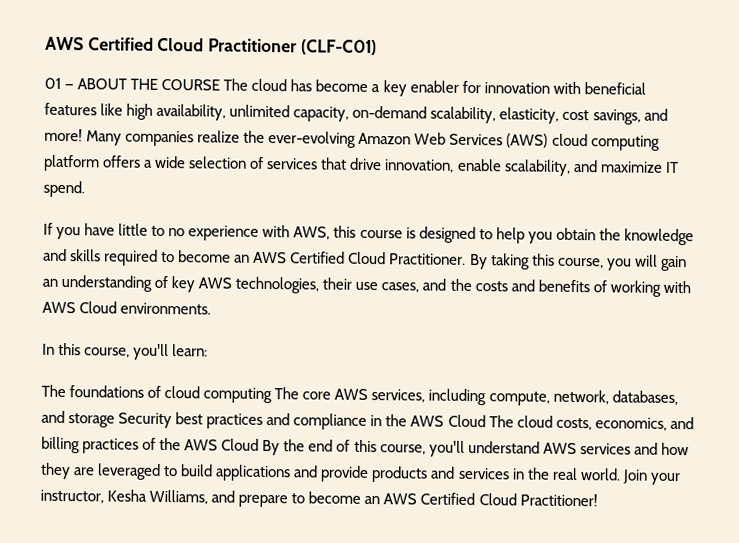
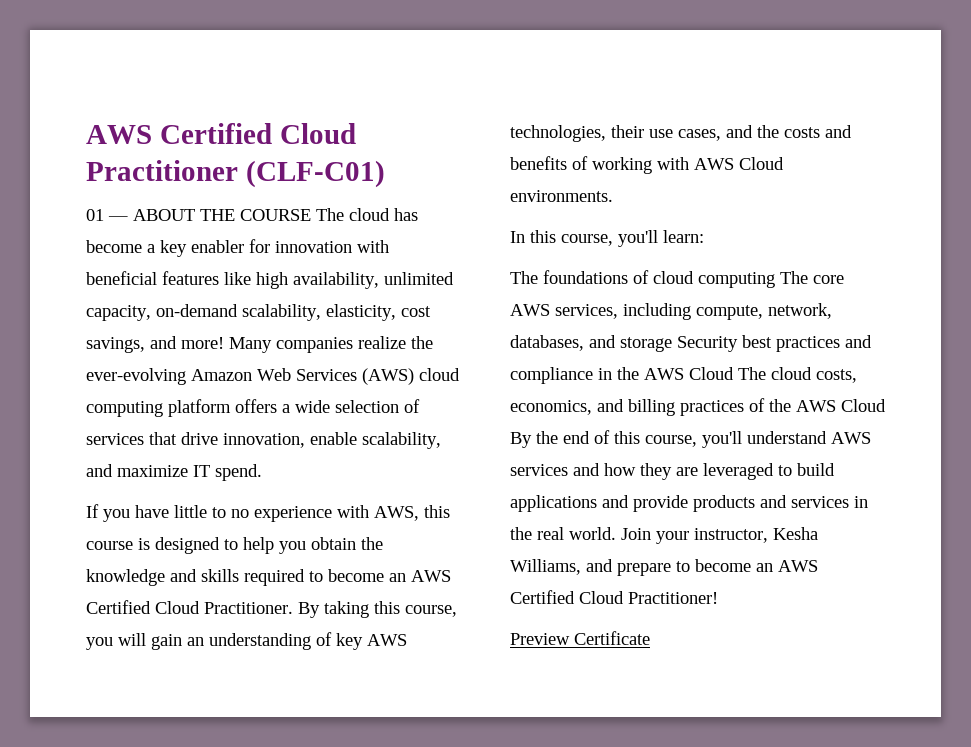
(598, 500) none -> [510,631,650,645] // Preview Certificate

